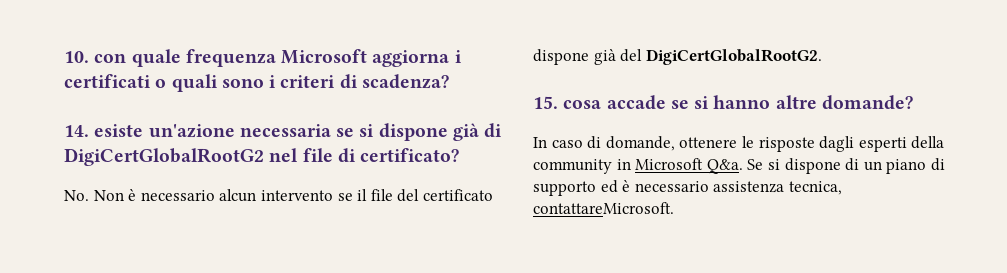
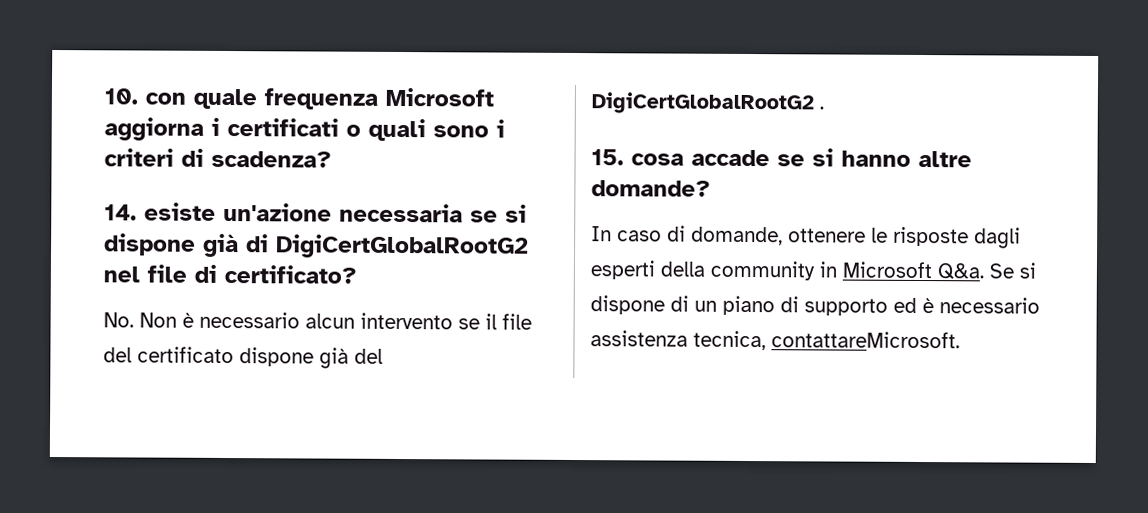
[645,49,822,65] DigiCertGlobalRootG2. -> [591,92,824,115] DigiCertGlobalRootG2 .

